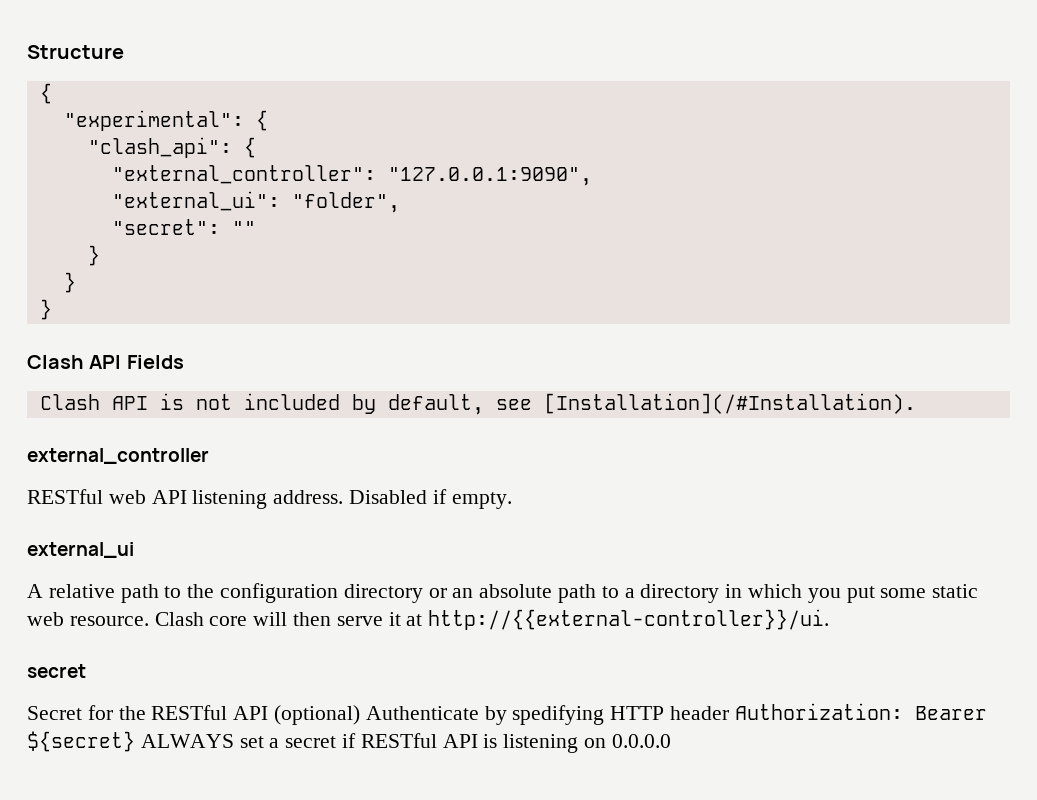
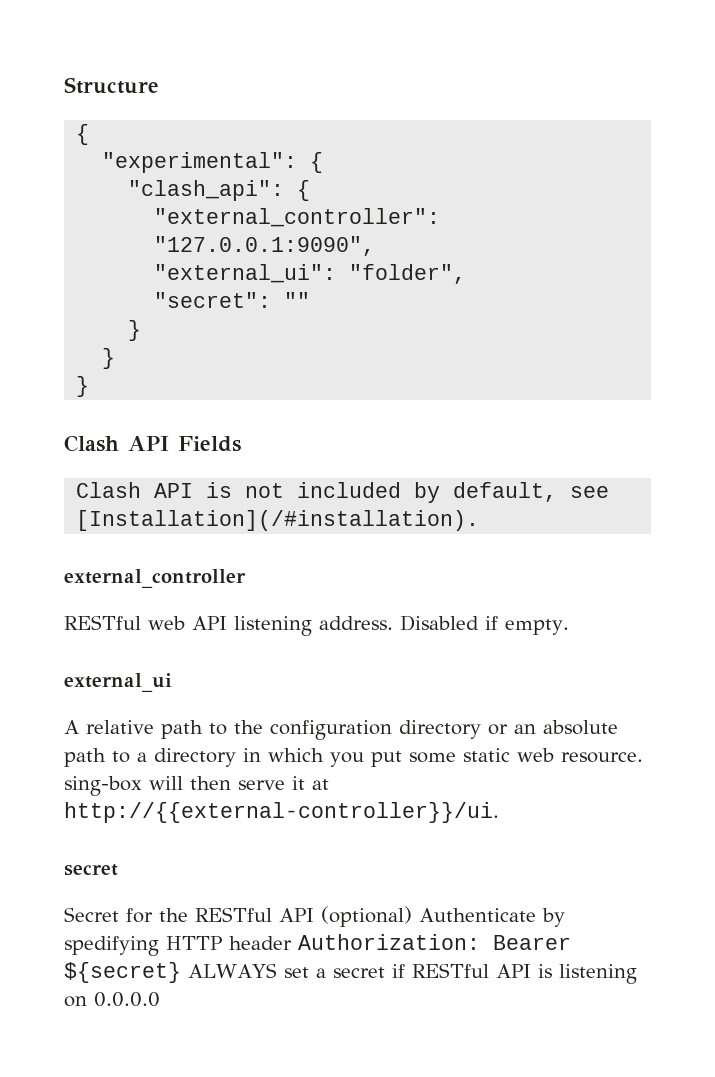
[543,393,916,414] [Installation](/#Installation). -> [76,510,480,531] [Installation](/#installation).
[154,612,248,626] Clash core -> [64,776,142,796] sing-box

